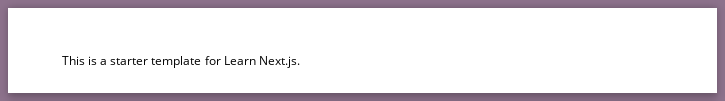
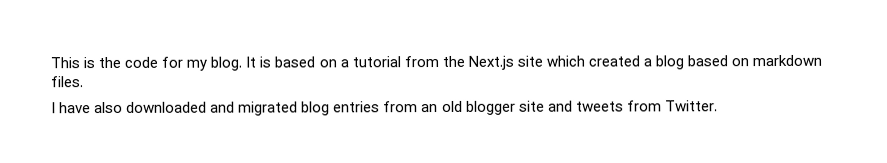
[100,56,300,68] a starter template for Learn Next.js. -> [98,54,823,71] [50,76,84,88] [51,100,718,116] the code for my blog. It is based on a tutorial from the Next.js site which created a blog based on markdown files. // I have also downloaded and migrated blog entries from an old blogger site and tweets from Twitter.

